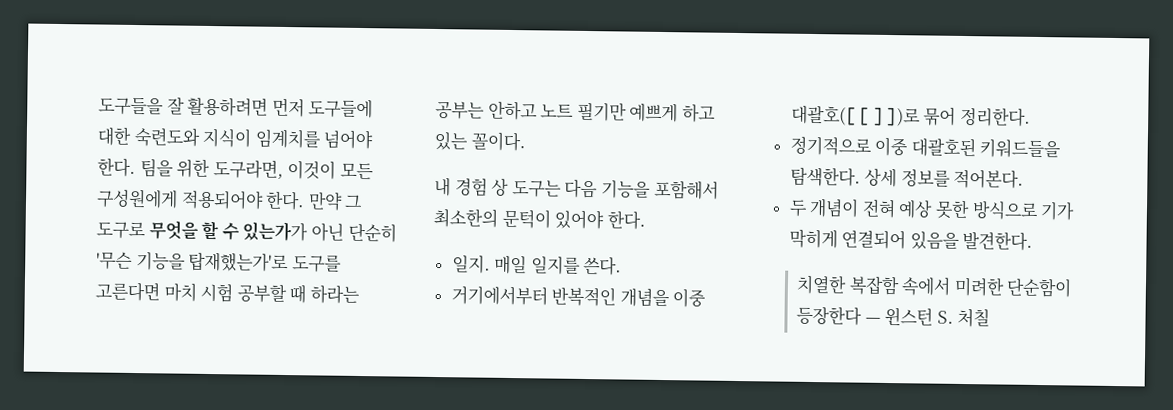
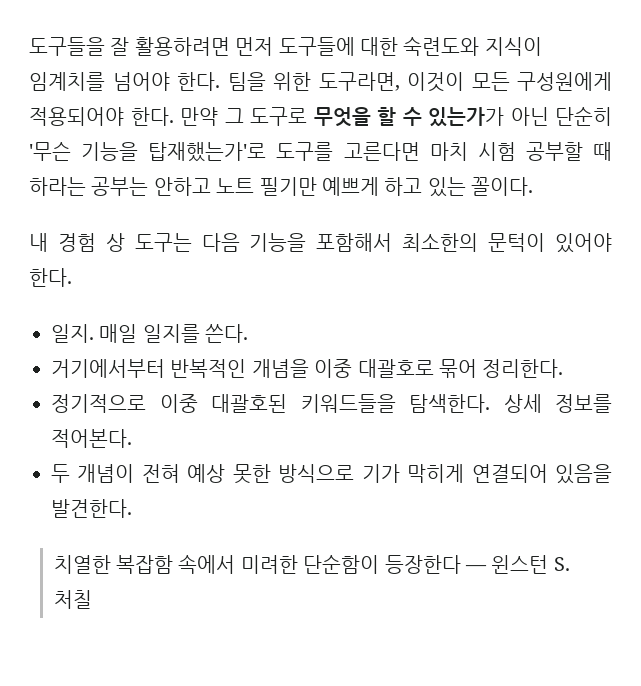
[790,105,921,127] 대괄호([[]])로 -> [357,359,434,378] 대괄호로

